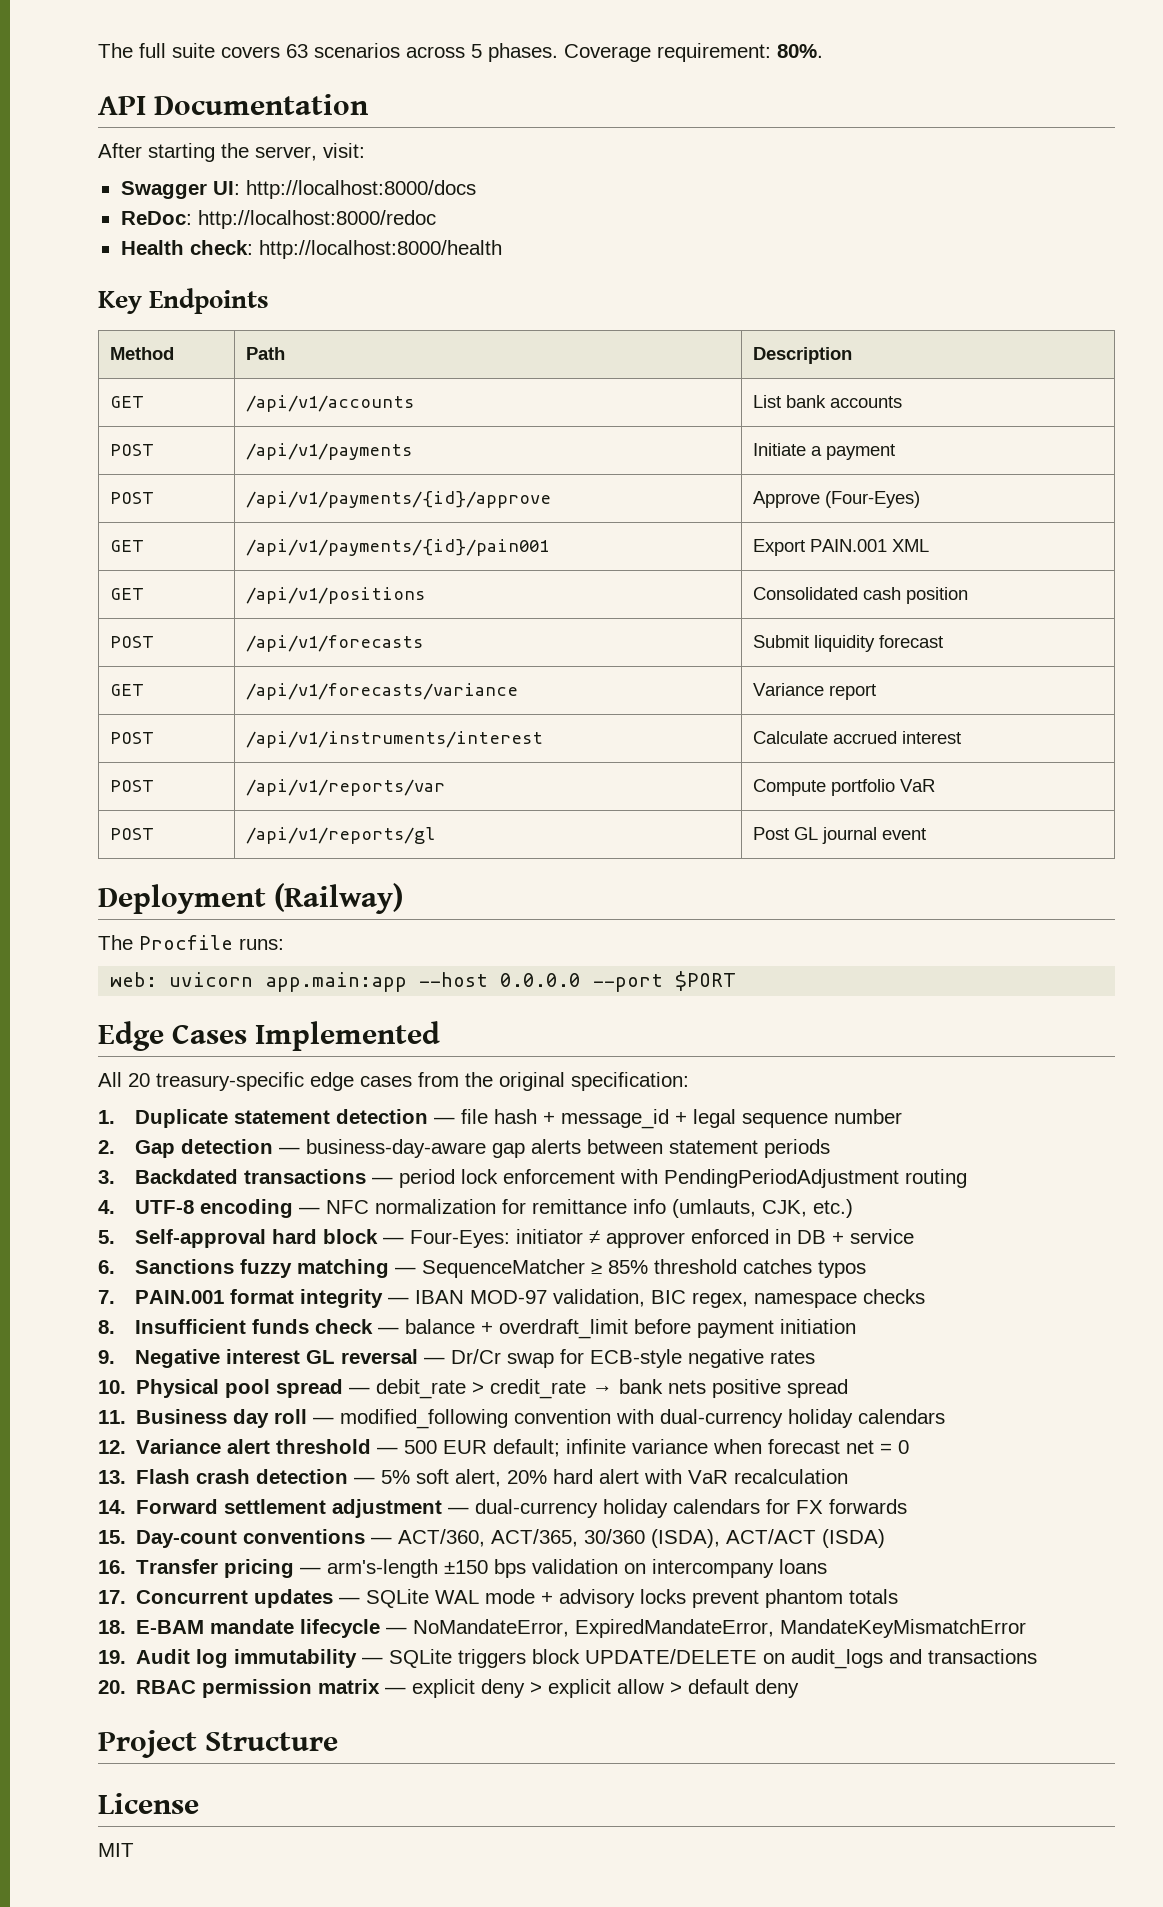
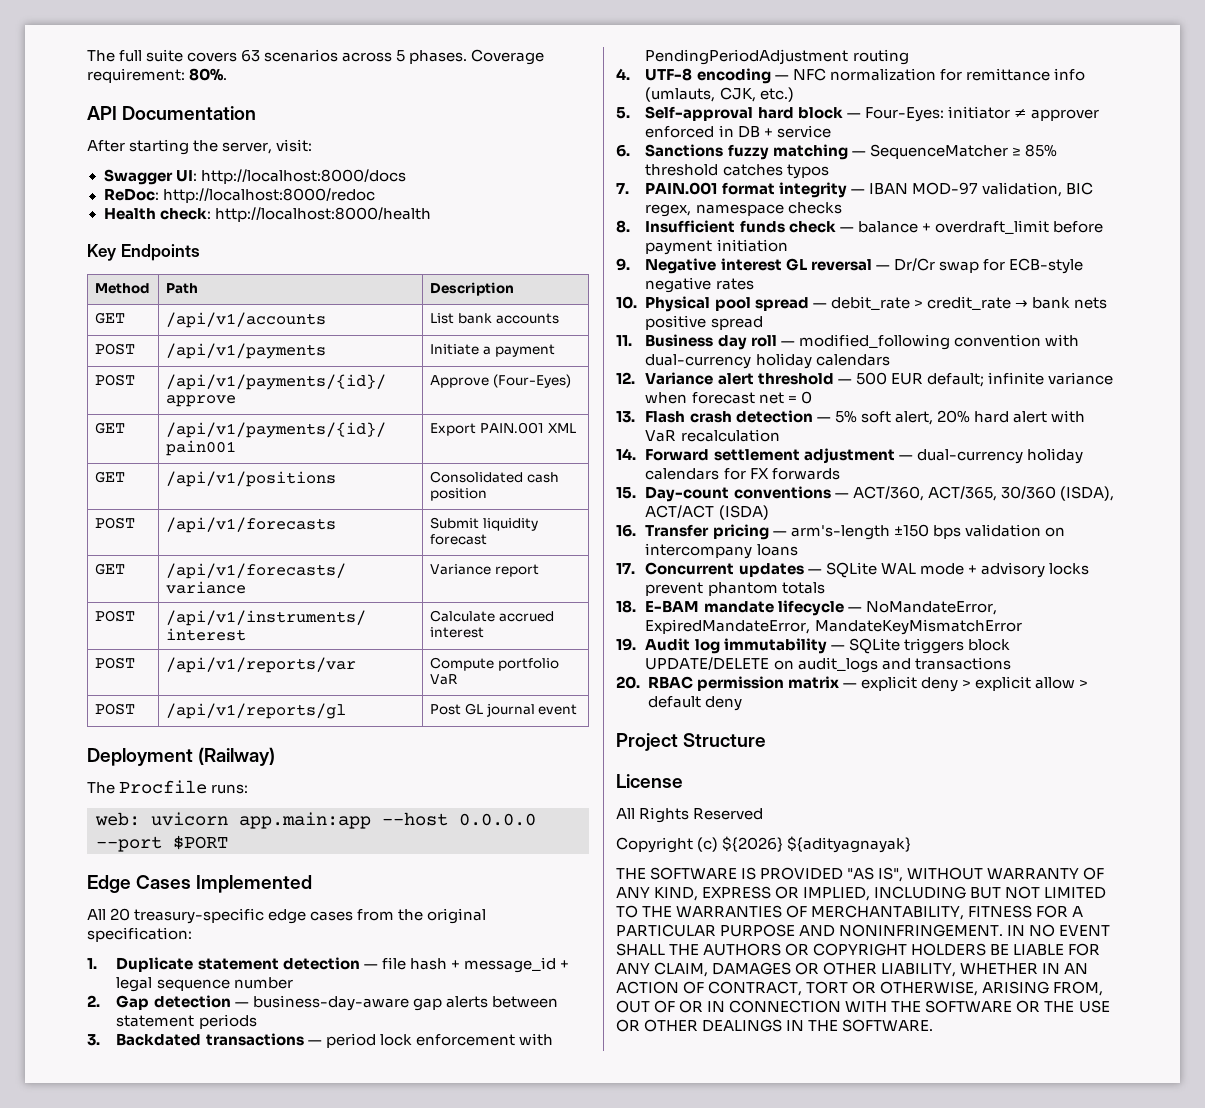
[98,1843,134,1857] MIT -> [616,807,764,823] [616,836,912,853] [616,867,1105,882] [616,886,1107,901] [616,905,1084,920] [616,924,1111,937] [616,943,1101,956] [616,962,1089,977] [616,981,1104,996] [616,1000,1110,1013] [616,1019,934,1032] All Rights Reserved // Copyright (c) ${2026} ${adityagnayak} // THE SOFTWARE IS PROVIDED "AS IS", WITHOUT WARRANTY OF ANY KIND, EXPRESS OR IMPLIED, INCLUDING BUT NOT LIMITED TO THE WARRANTIES OF MERCHANTABILITY, FITNESS FOR A PARTICULAR PURPOSE AND NONINFRINGEMENT. IN NO EVENT SHALL THE AUTHORS OR COPYRIGHT HOLDERS BE LIABLE FOR ANY CLAIM, DAMAGES OR OTHER LIABILITY, WHETHER IN AN ACTION OF CONTRACT, TORT OR OTHERWISE, ARISING FROM, OUT OF OR IN CONNECTION WITH THE SOFTWARE OR THE USE OR OTHER DEALINGS IN THE SOFTWARE.

